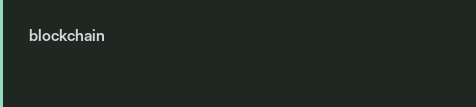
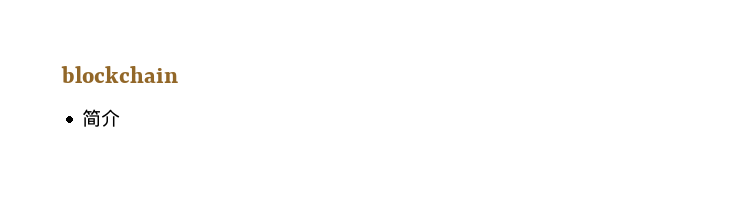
(105, 35) none -> [82,109,121,127] // 简介

